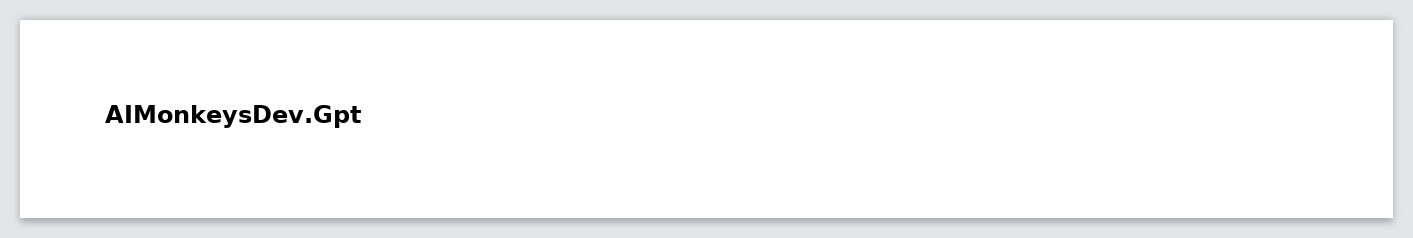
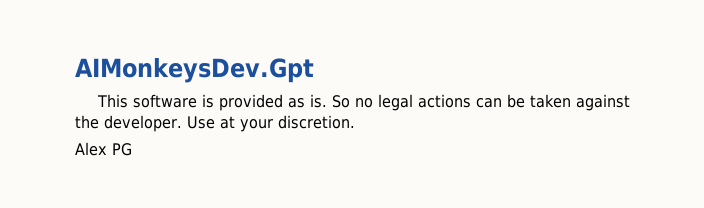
(361, 116) none -> [96,94,630,111] [75,115,355,132] [75,142,132,156] // This software is provided as is. So no legal actions can be taken against the developer. Use at your discretion. // Alex PG

